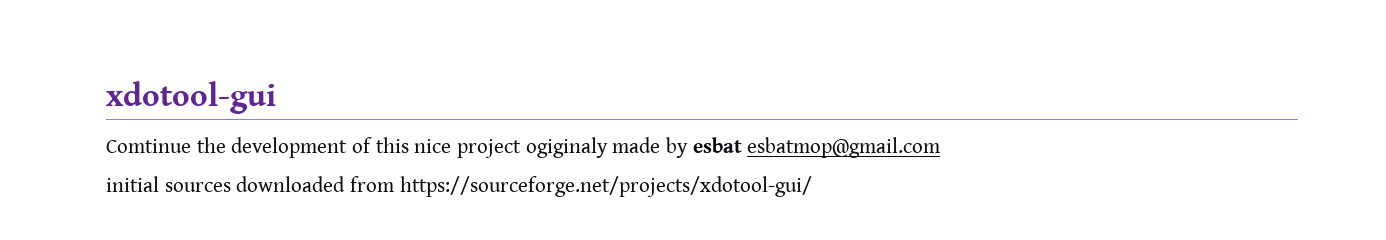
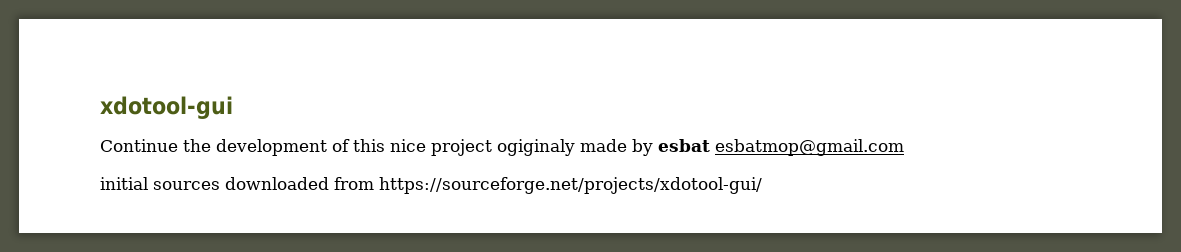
[106,139,191,153] Comtinue -> [100,139,178,152] Continue

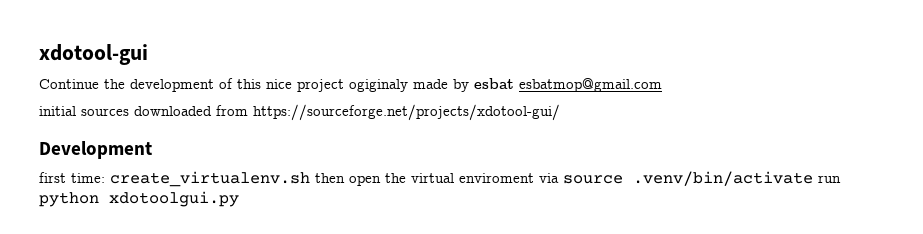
(762, 185) none -> [39,141,152,159] [39,171,841,187] [39,191,239,207] // Development // first time: create_virtualenv.sh then open the virtual enviroment via source .venv/bin/activate run python xdotoolgui.py

